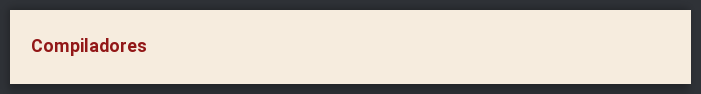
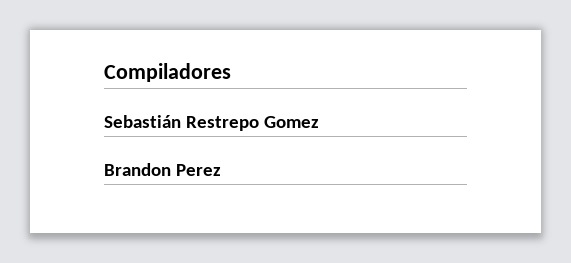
(147, 47) none -> [104,115,320,131] [104,163,222,176] // Sebastián Restrepo Gomez // Brandon Perez

